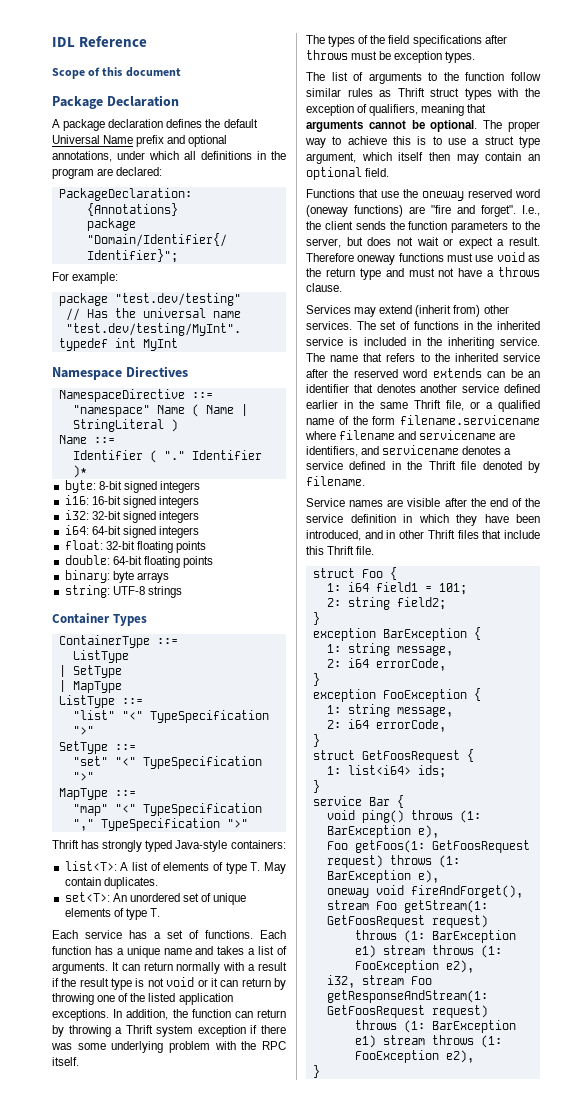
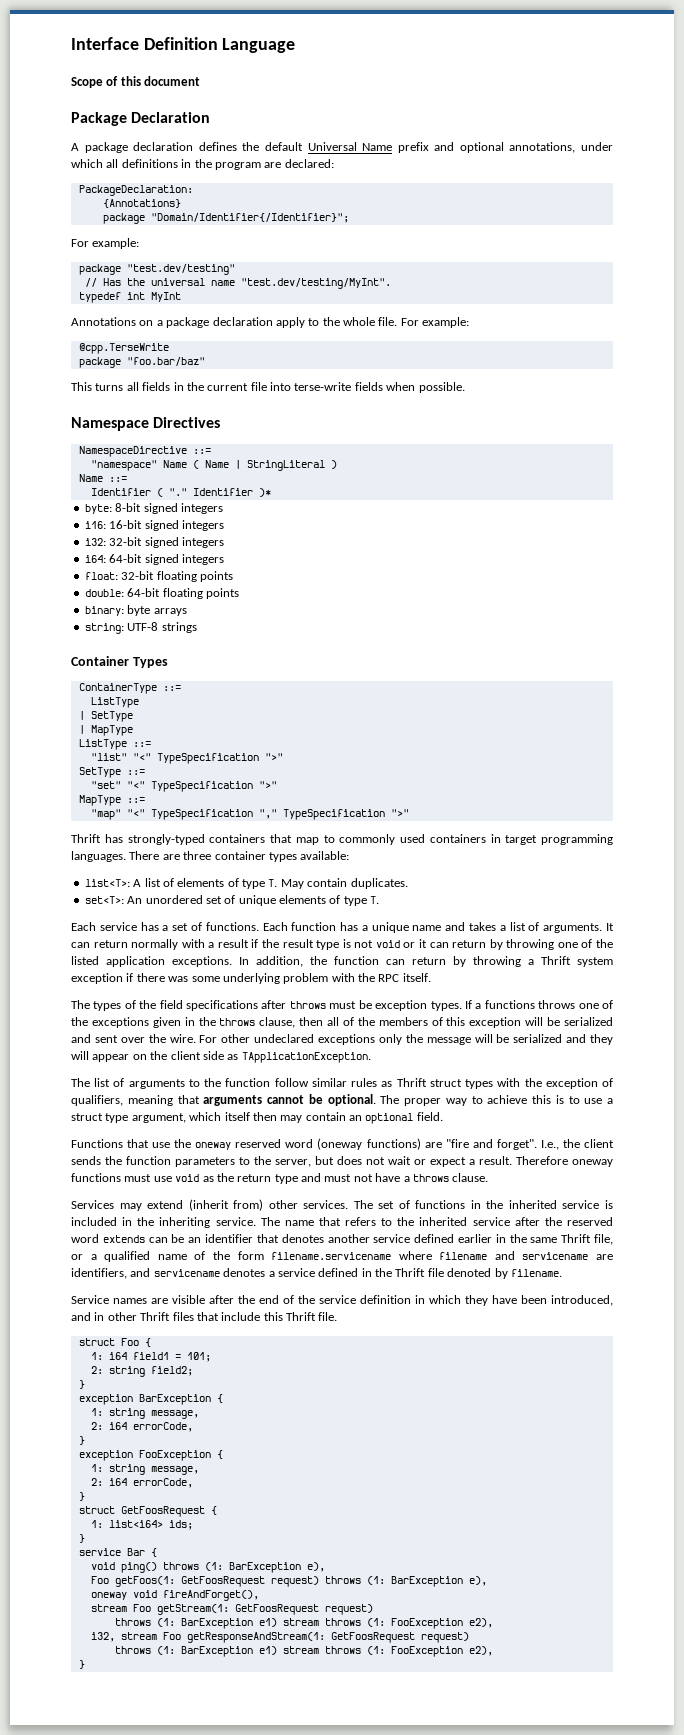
[52,36,148,47] IDL Reference -> [71,37,296,53] Interface Definition Language
(178, 344) none -> [71,317,470,328] [78,343,169,354] [78,357,205,368] [71,382,465,393] // Annotations on a package declaration apply to the whole file. For example: // @cpp.TerseWrite // package "foo.bar/baz" // This turns all fields in the current file into terse-write fields when possible.
[102,840,286,852] strongly typed Java-style containers: -> [127,834,613,845] [71,851,350,862] strongly-typed containers that map to commonly used containers in target programming languages. There are three container types available:
(476, 57) none -> [464,1000,614,1009] [71,1017,613,1028] [71,1034,613,1045] [71,1051,371,1063] If a functions throws one of the exceptions given in the throws clause, then all of the members of this exception will be serialized and sent over the wire. For other undeclared exceptions only the message will be serialized and they will appear on the client side as TApplicationException.

